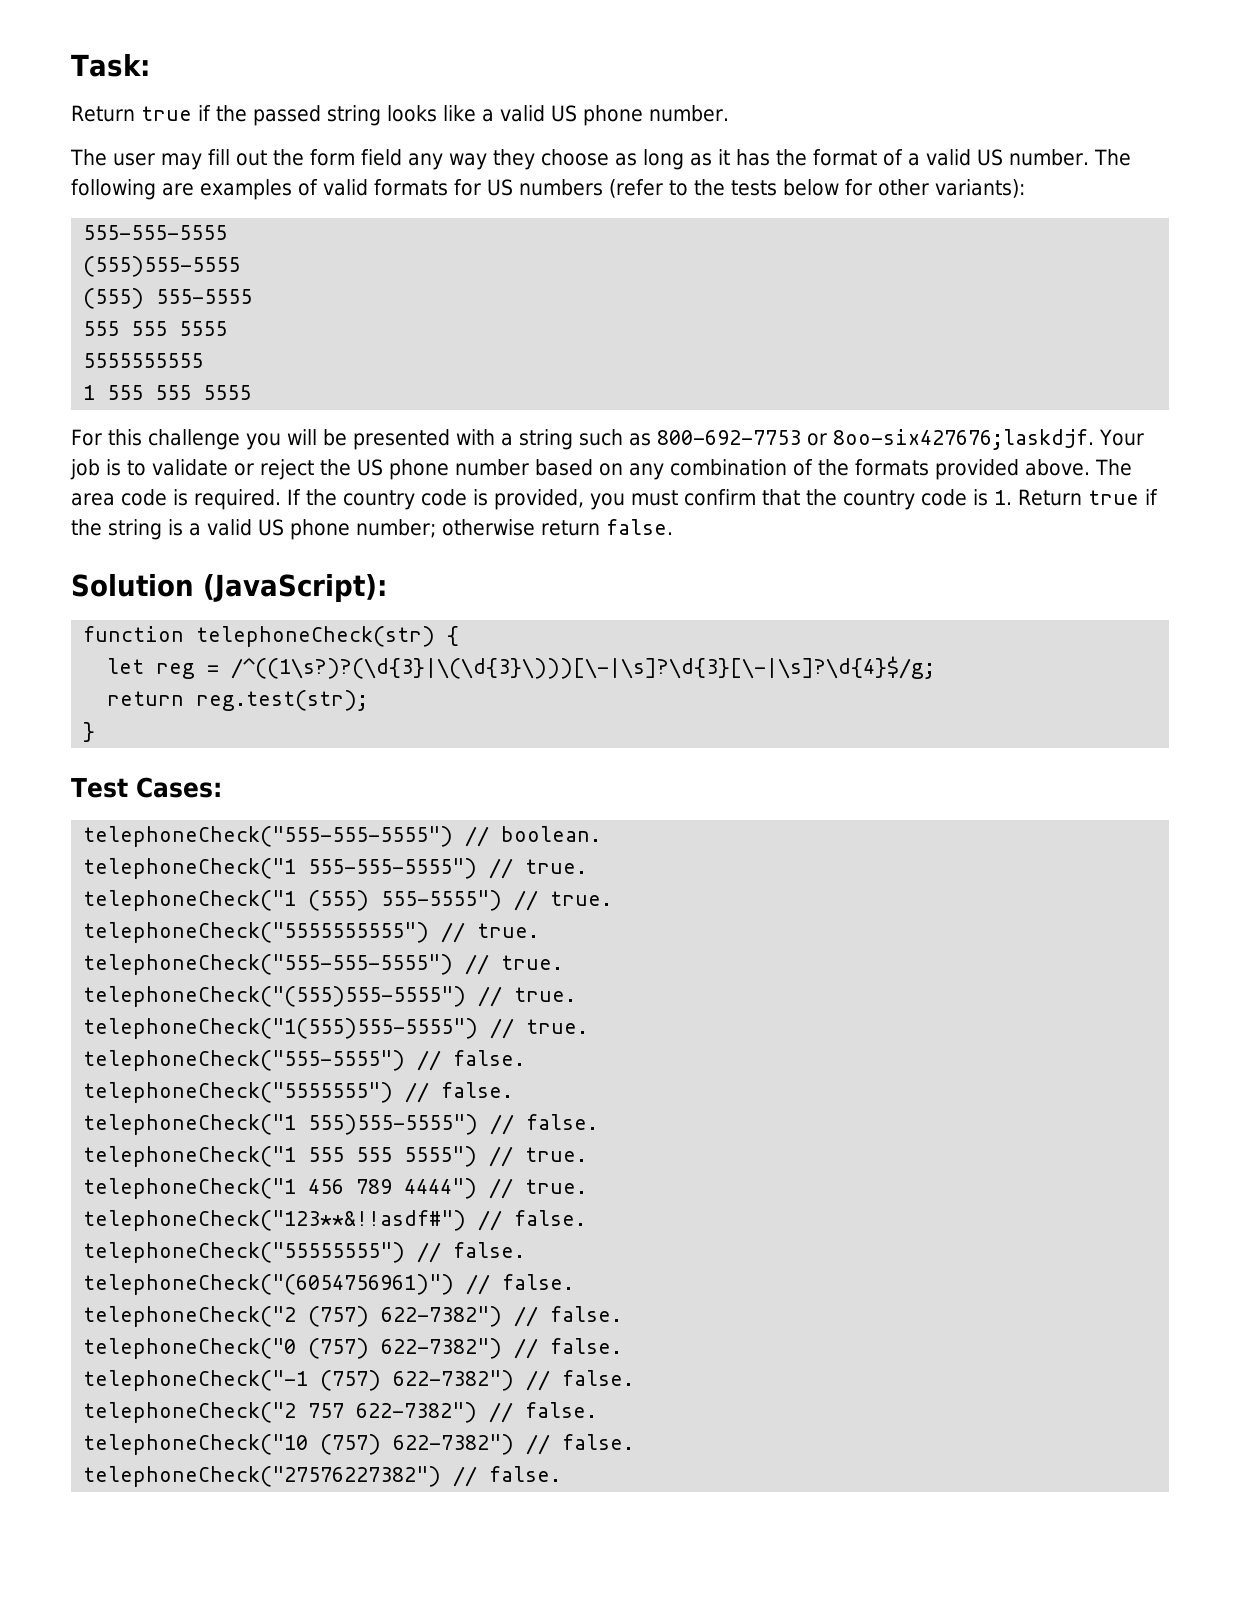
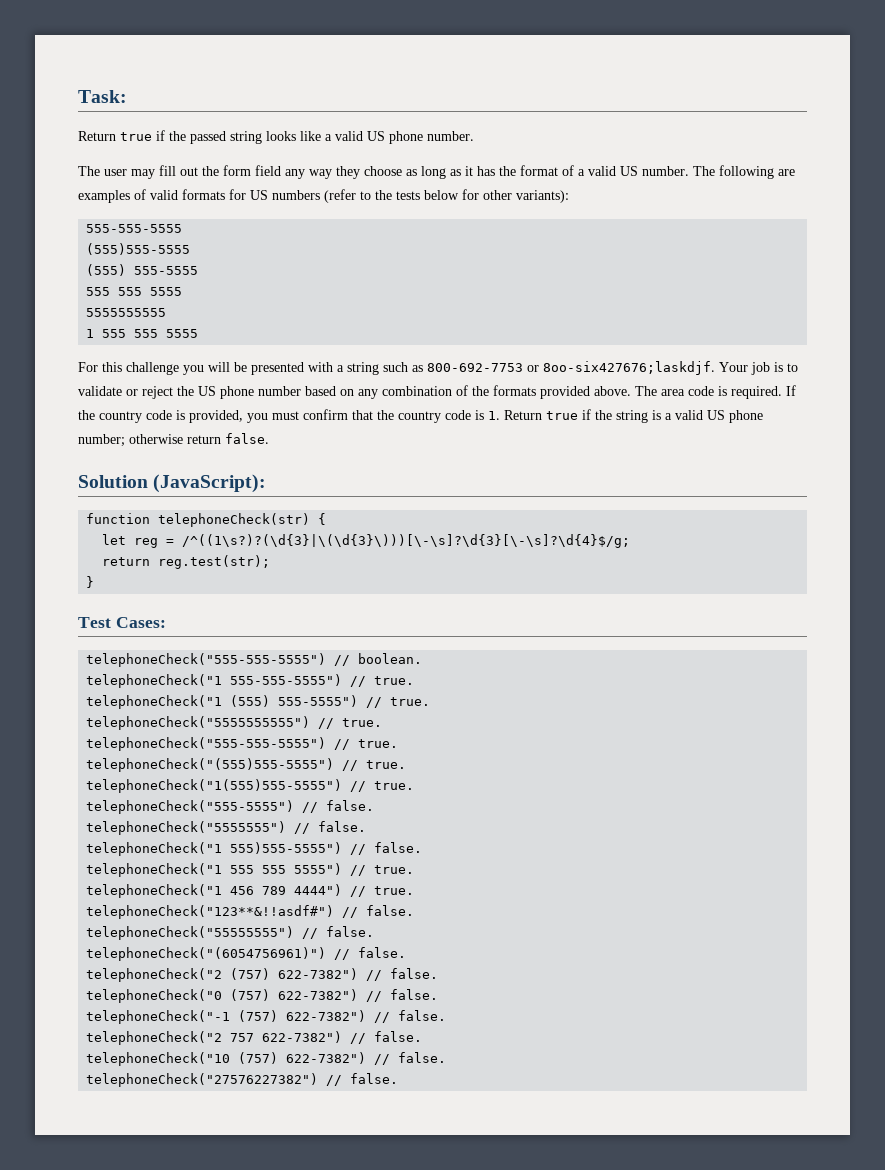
[231,656,936,679] /^((1\s?)?(\d{3}|\(\d{3}\)))[\-|\s]?\d{3}[\-|\s]?\d{4}$/g; -> [182,534,631,548] /^((1\s?)?(\d{3}|\(\d{3}\)))[\-\s]?\d{3}[\-\s]?\d{4}$/g;

